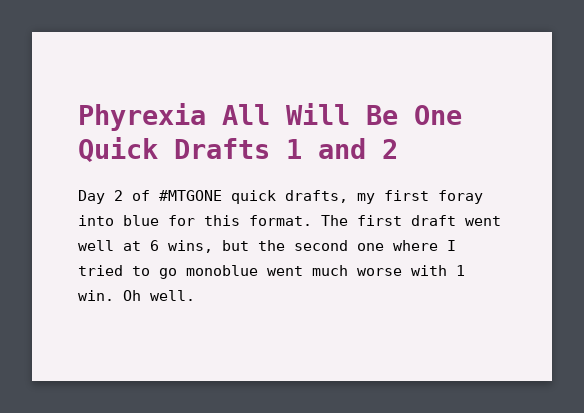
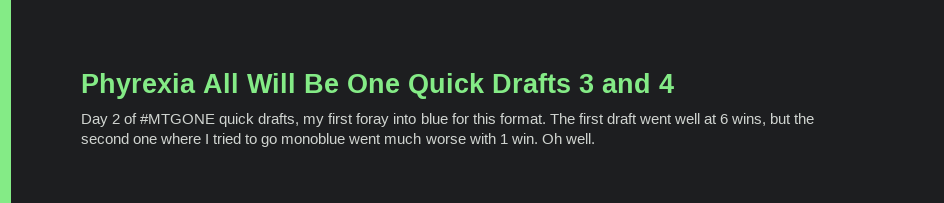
[286,138,398,159] 1 and 2 -> [579,73,674,93] 3 and 4

